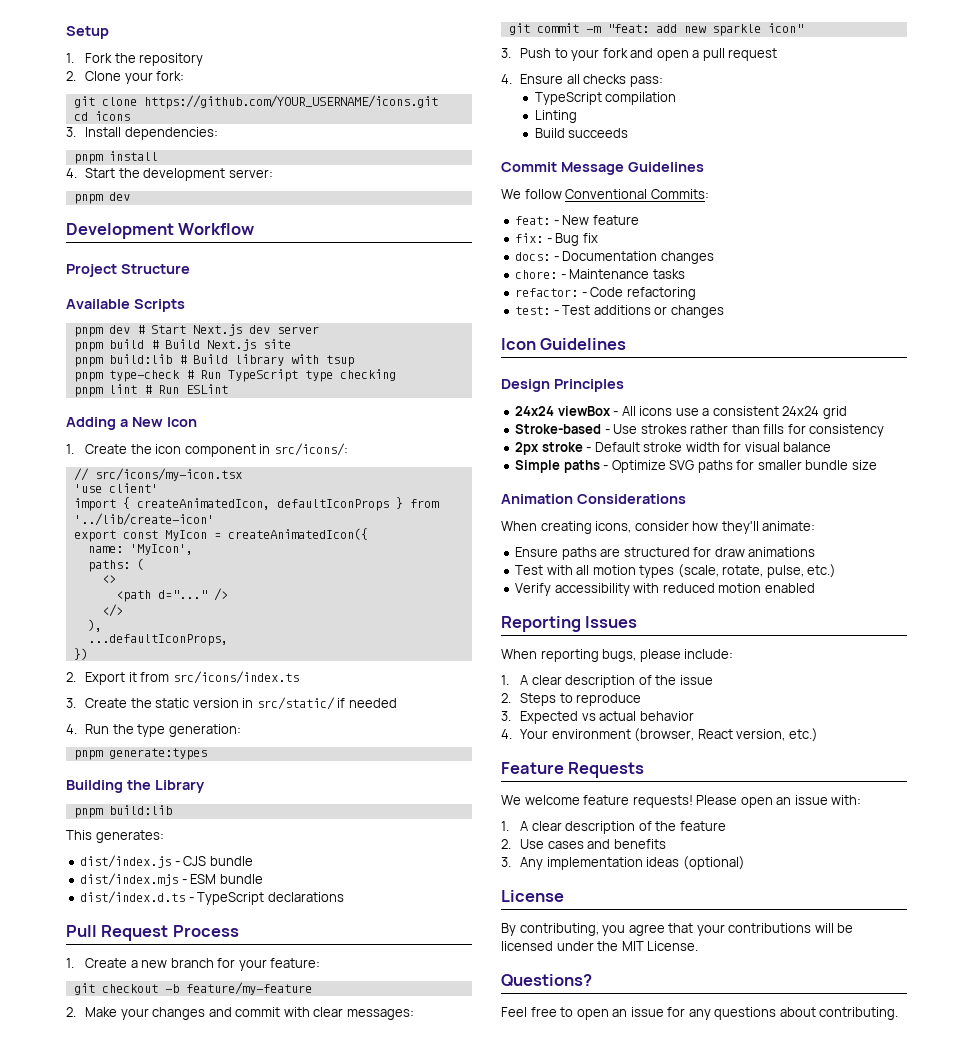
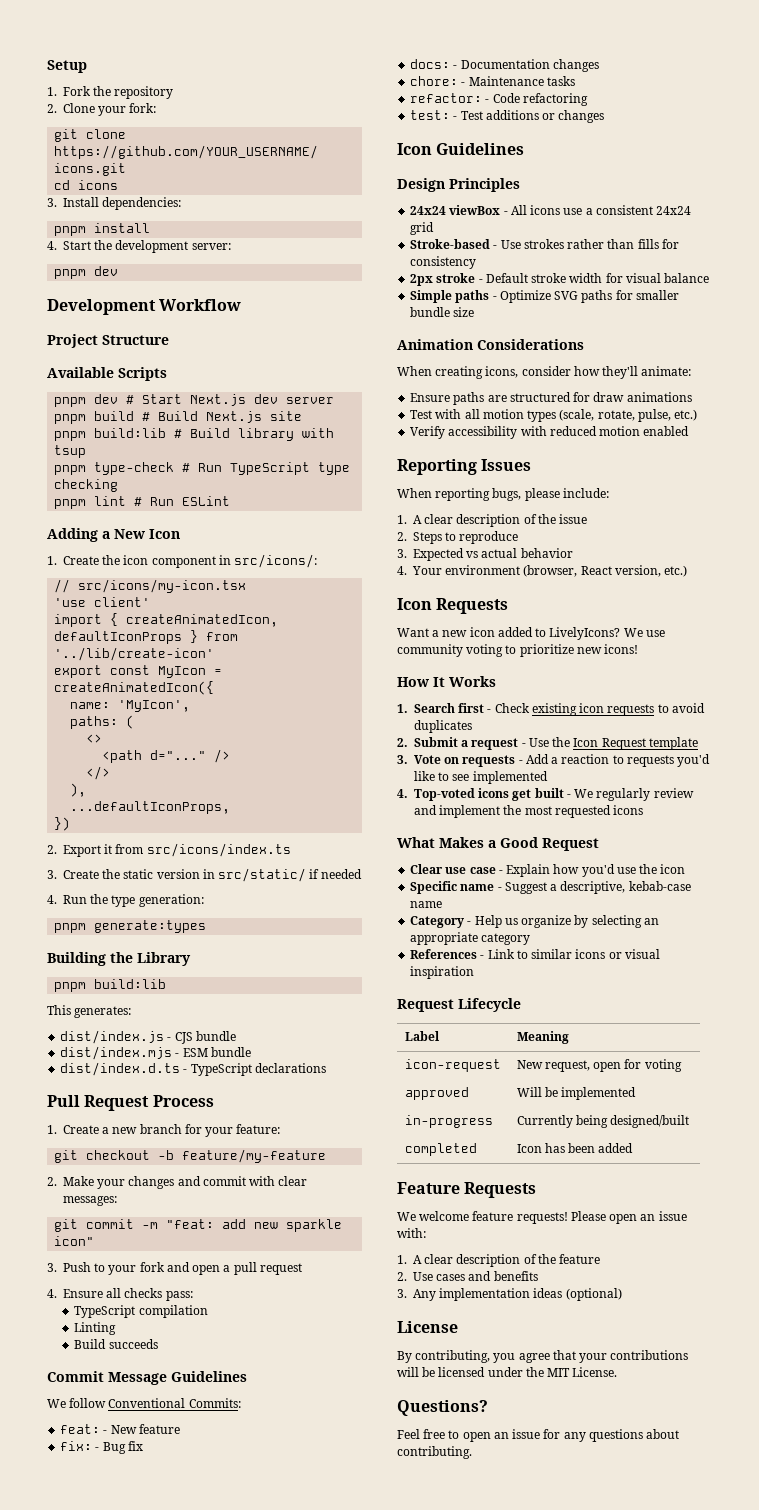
(818, 735) none -> [397,598,509,614] [397,627,665,640] [397,644,639,657] [397,676,496,687] [397,703,705,716] [414,720,472,733] [397,737,698,750] [397,754,711,767] [414,771,548,784] [397,788,694,801] [414,805,644,818] [397,837,599,851] [410,864,686,877] [410,881,691,894] [410,901,443,908] [410,915,659,928] [410,932,531,945] [410,949,660,959] [410,966,475,979] [397,998,521,1012] [404,1031,440,1041] [516,1031,569,1044] [404,1059,501,1072] [516,1059,682,1072] [404,1087,469,1100] [516,1087,637,1100] [404,1115,493,1128] [516,1115,690,1128] [404,1143,477,1156] [516,1143,634,1153] // Icon Requests // Want a new icon added to LivelyIcons? We use community voting to prioritize new icons! // How It Works // 1. Search first - Check existing icon requests to avoid duplicates // 2. Submit a request - Use the Icon Request template // 3. Vote on requests - Add a reaction to requests you'd like to see implemented // 4. Top-voted icons get built - We regularly review and implement the most requested icons // What Makes a Good Request // Clear use case - Explain how you'd use the icon // Specific name - Suggest a descriptive, kebab-case name // Category - Help us organize by selecting an appropriate category // References - Link to similar icons or visual inspiration // Request Lifecycle // Label | Meaning // icon-request | New request, open for voting // approved | Will be implemented // in-progress | Currently being designed/built // completed | Icon has been added

